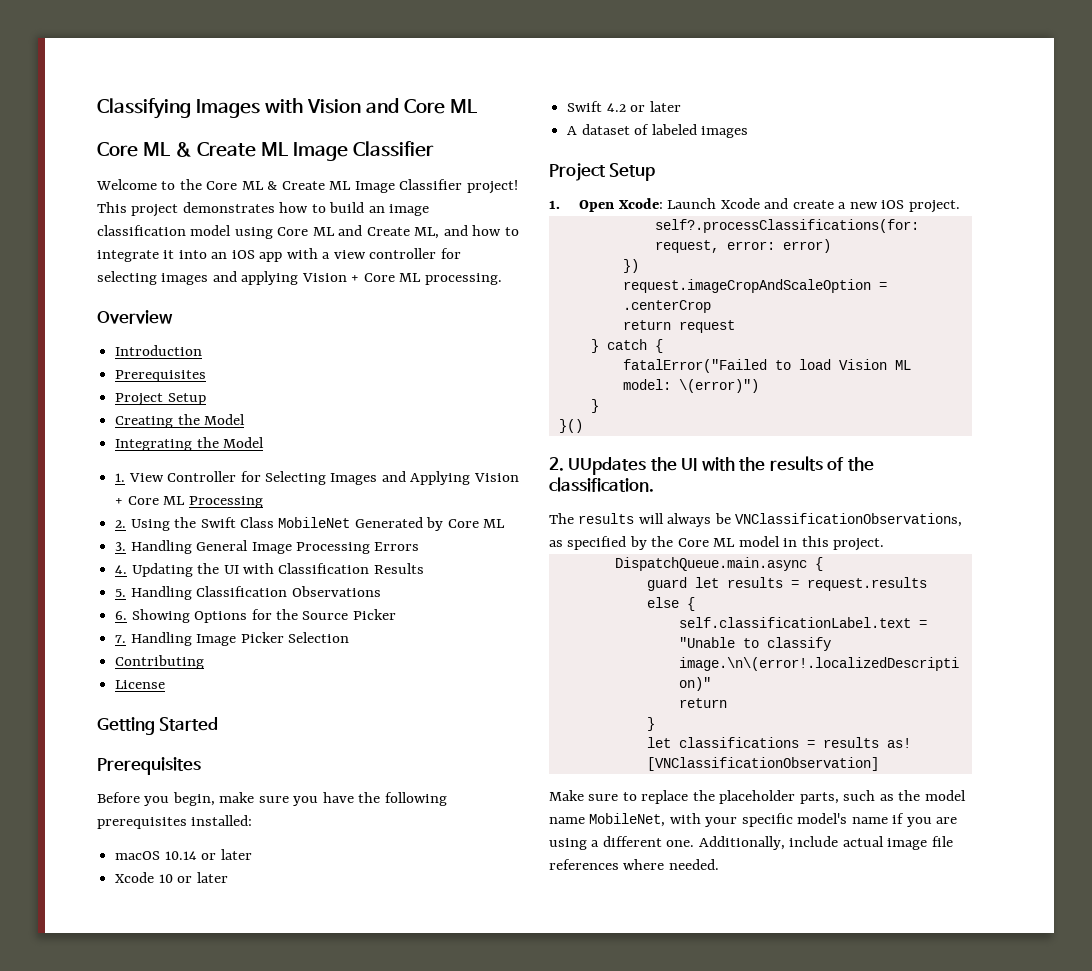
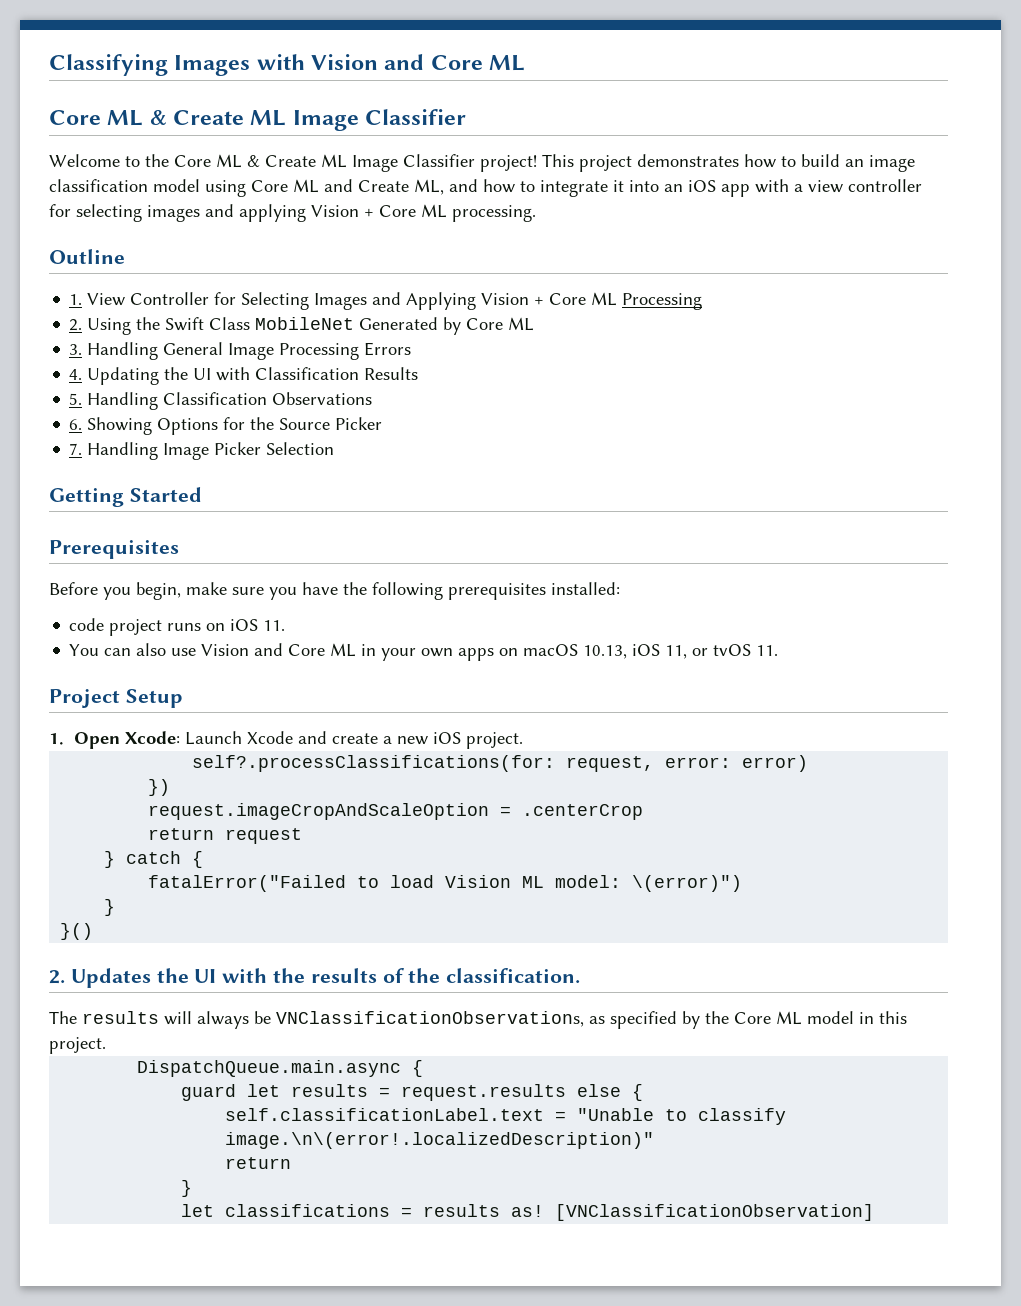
[97,310,173,324] [115,345,203,356] [115,370,207,382] [115,393,206,406] [115,414,246,428] [115,437,265,451] Overview // Introduction // Prerequisites // Project Setup // Creating the Model // Integrating the Model -> [49,249,125,264] Outline
[115,655,205,669] [115,680,166,689] // Contributing // License -> (335, 448) none
[115,849,252,860] [115,872,228,883] [567,101,681,112] [567,124,748,138] macOS 10.14 or later // Xcode 10 or later // Swift 4.2 or later // A dataset of labeled images -> [69,618,286,636] [69,643,779,661] code project runs on iOS 11. // You can also use Vision and Core ML in your own apps on macOS 10.13, iOS 11, or tvOS 11.
[568,457,647,475] UUpdates -> [70,968,151,988] Updates
[549,790,966,804] [549,813,958,827] [549,836,953,850] [549,859,719,870] // Make sure to replace the placeholder parts, such as the model name MobileNet, with your specific model's name if you are using a different one. Additionally, include actual image file references where needed. -> (875, 1212) none

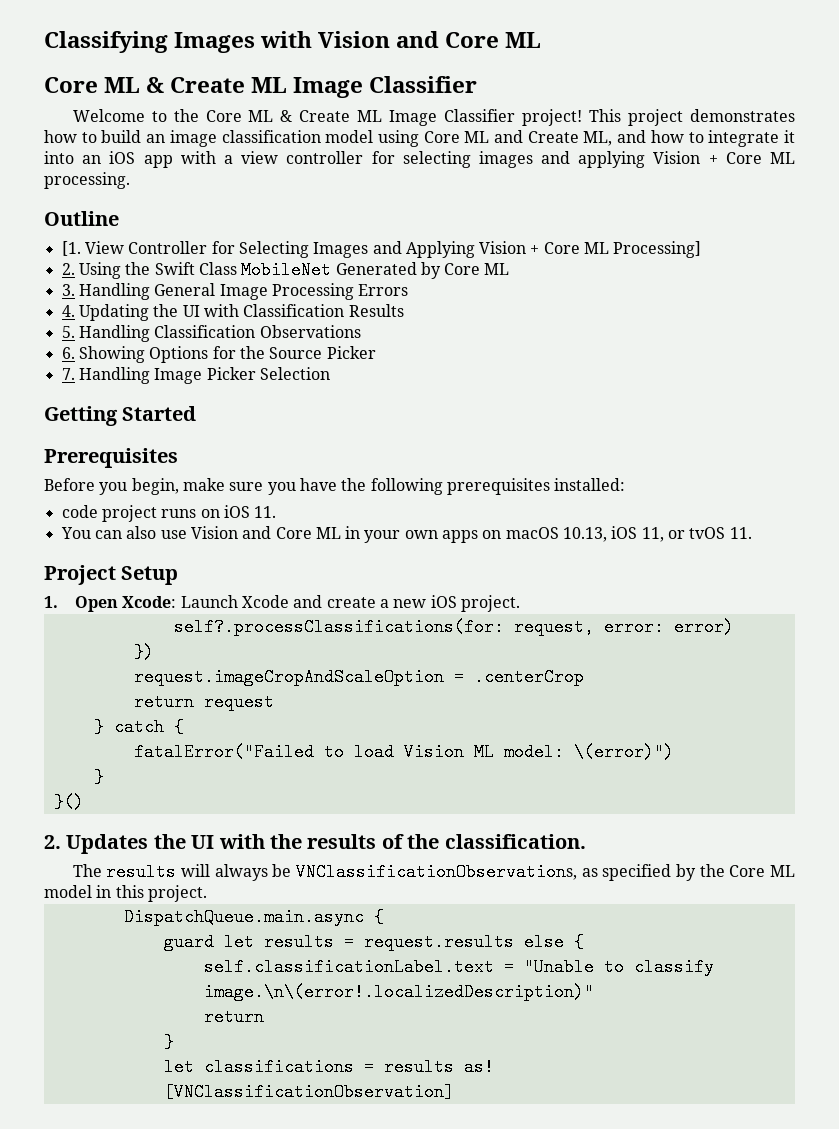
[69,294,83,305] 1. -> [61,241,81,256] [1.
[622,293,703,310] Processing -> [613,241,702,258] Processing]

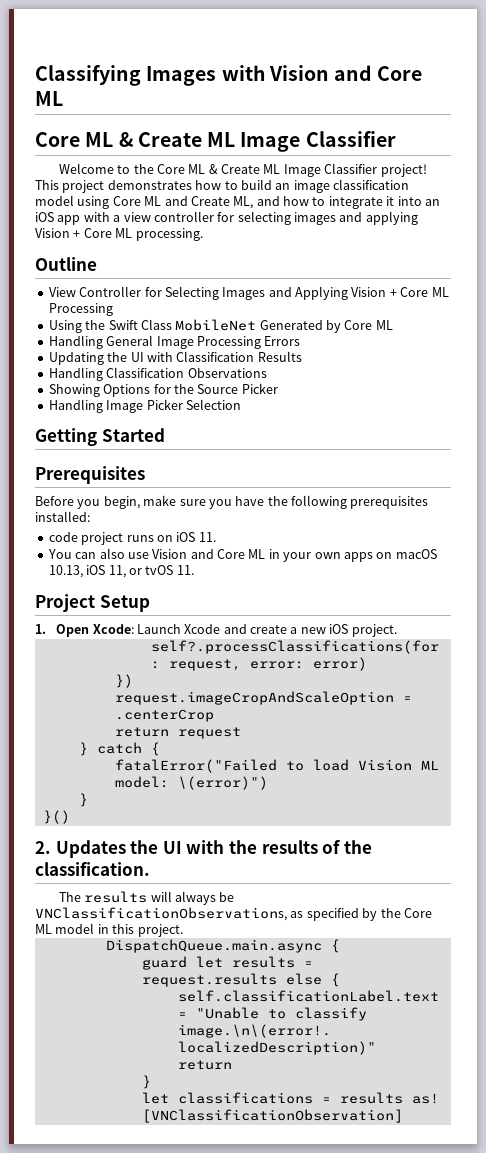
[61,241,81,256] [1. -> (97, 264) none
[613,241,702,258] [61,263,75,275] Processing] // 2. -> [48,303,113,316] Processing //
[61,284,75,296] 3. -> (393, 325) none
[61,305,75,317] 4. -> (301, 341) none
[61,326,75,338] 5. -> (302, 356) none
[61,347,75,359] 6. -> (267, 373) none
[61,368,75,380] 7. -> (278, 388) none

